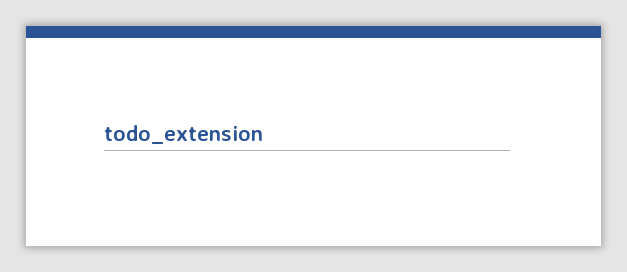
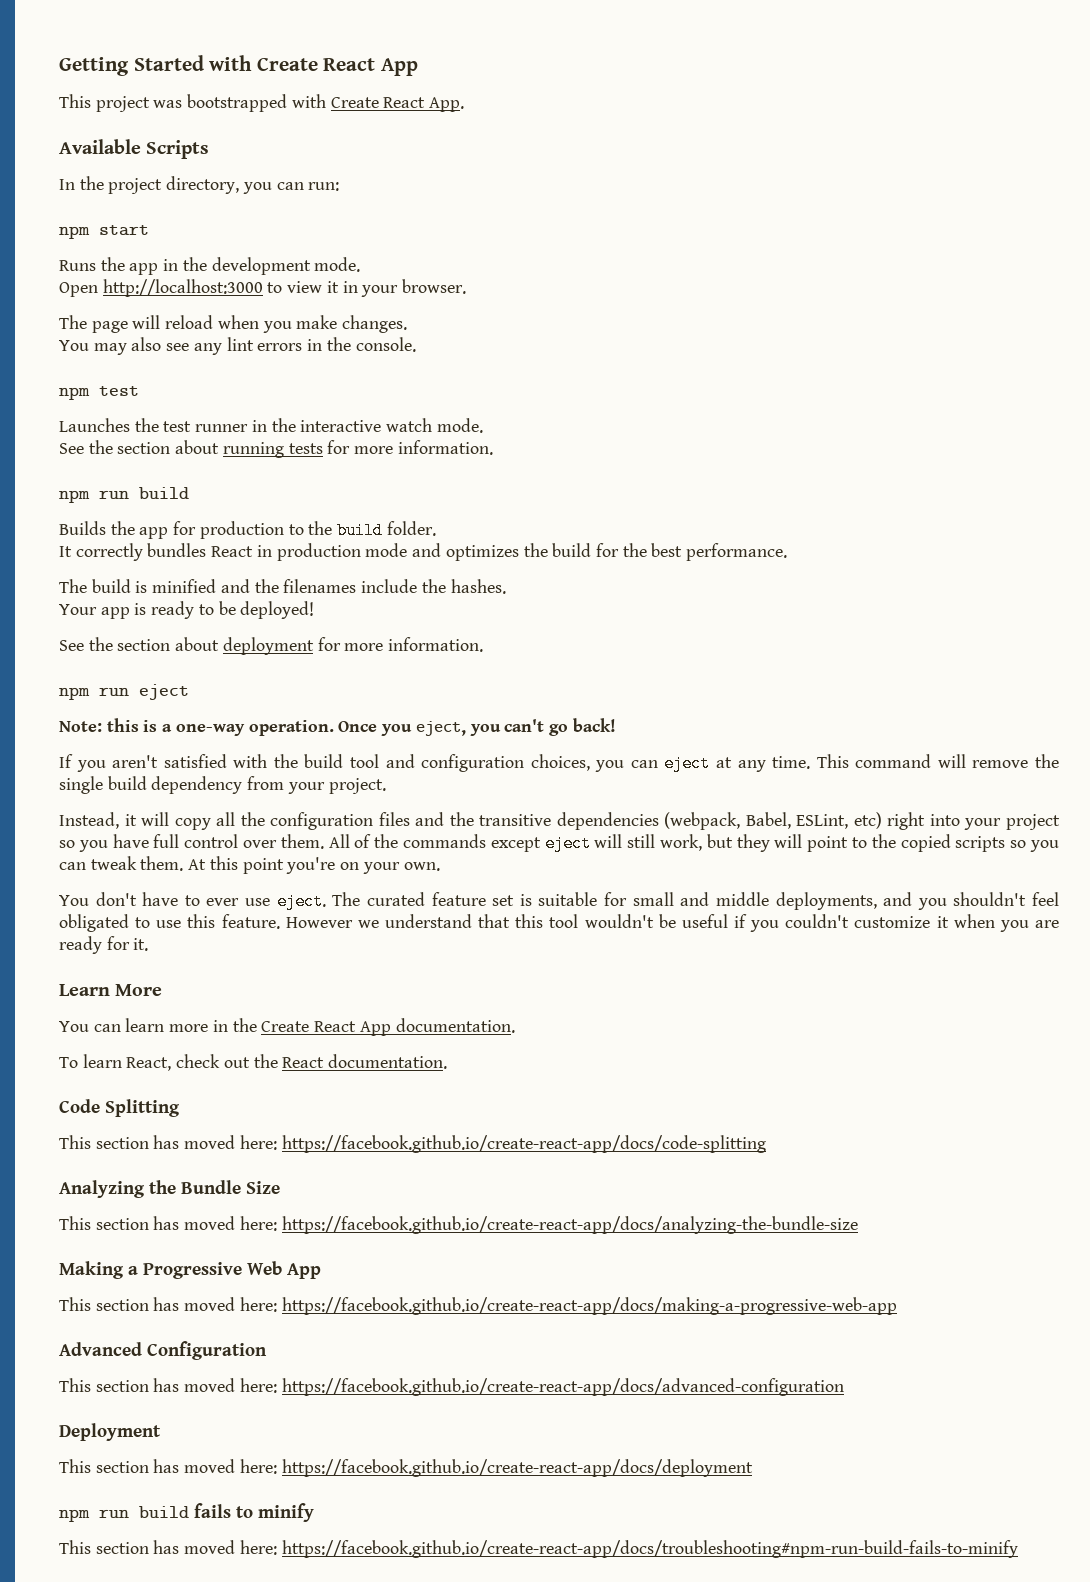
[104,125,263,144] todo_extension -> [59,55,418,76] [59,94,465,112] [59,139,210,159] [59,176,340,194] [59,225,149,239] [59,257,361,275] [59,279,467,297] [59,315,408,333] [59,337,416,355] [59,386,139,400] [59,418,483,433] [59,440,493,458] [59,487,189,503] [59,521,436,539] [59,543,788,561] [59,579,506,594] [59,601,315,619] [59,637,484,655] [59,684,189,700] [59,718,616,736] [59,754,1059,772] [59,776,386,794] [59,812,1060,830] [59,834,1059,852] [59,856,440,874] [59,892,1059,910] [59,914,1059,932] [59,936,149,954] [59,984,163,996] [59,1018,515,1036] [59,1054,448,1071] [59,1099,180,1117] [59,1135,766,1153] [59,1180,280,1198] [59,1216,858,1234] [59,1261,321,1279] [59,1297,897,1315] [59,1341,267,1360] [59,1378,844,1396] [59,1423,161,1441] [59,1459,753,1477] [59,1503,314,1522] [59,1540,1018,1558] Getting Started with Create React App // This project was bootstrapped with Create React App. // Available Scripts // In the project directory, you can run: // npm start // Runs the app in the development mode. // Open http://localhost:3000 to view it in your browser. // The page will reload when you make changes. // You may also see any lint errors in the console. // npm test // Launches the test runner in the interactive watch mode. // See the section about running tests for more information. // npm run build // Builds the app for production to the build folder. // It correctly bundles React in production mode and optimizes the build for the best performance. // The build is minified and the filenames include the hashes. // Your app is ready to be deployed! // See the section about deployment for more information. // npm run eject // Note: this is a one-way operation. Once you eject, you can't go back! // If you aren't satisfied with the build tool and configuration choices, you can eject at any time. This command will remove the single build dependency from your project. // Instead, it will copy all the configuration files and the transitive dependencies (webpack, Babel, ESLint, etc) right into your project so you have full control over them. All of the commands except eject will still work, but they will point to the copied scripts so you can tweak them. At this point you're on your own. // You don't have to ever use eject. The curated feature set is suitable for small and middle deployments, and you shouldn't feel obligated to use this feature. However we understand that this tool wouldn't be useful if you couldn't customize it when you are ready for it. // Learn More // You can learn more in the Create React App documentation. // To learn React, check out the React documentation. // Code Splitting // This section has moved here: https://facebook.github.io/create-react-app/docs/code-splitting // Analyzing the Bundle Size // This section has moved here: https://facebook.github.io/create-react-app/docs/analyzing-the-bundle-size // Making a Progressive Web App // This section has moved here: https://facebook.github.io/create-react-app/docs/making-a-progressive-web-app // Advanced Configuration // This section has moved here: https://facebook.github.io/create-react-app/docs/advanced-configuration // Deployment // This section has moved here: https://facebook.github.io/create-react-app/docs/deployment // npm run build fails to minify // This section has moved here: https://facebook.github.io/create-react-app/docs/troubleshooting#npm-run-build-fails-to-minify

